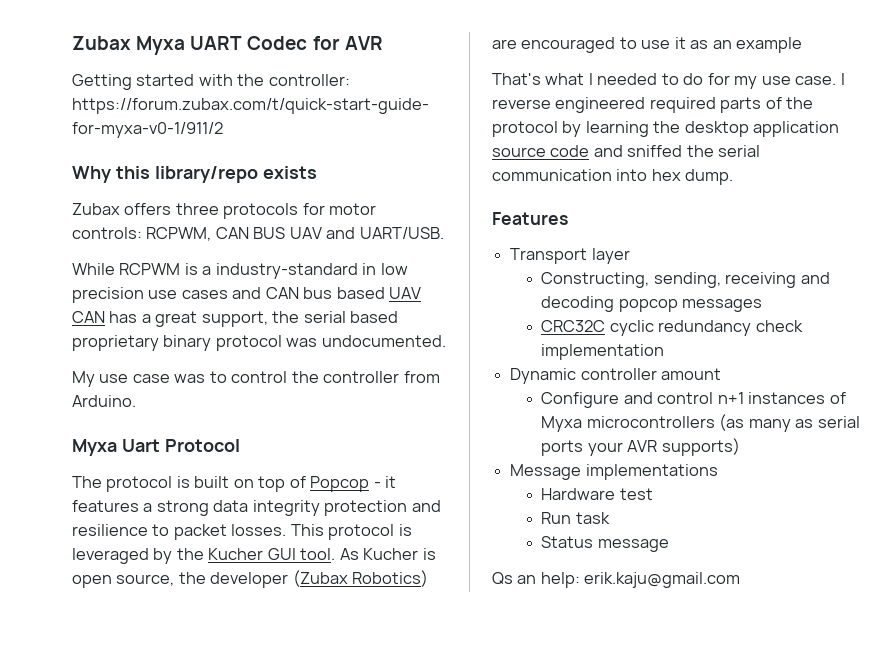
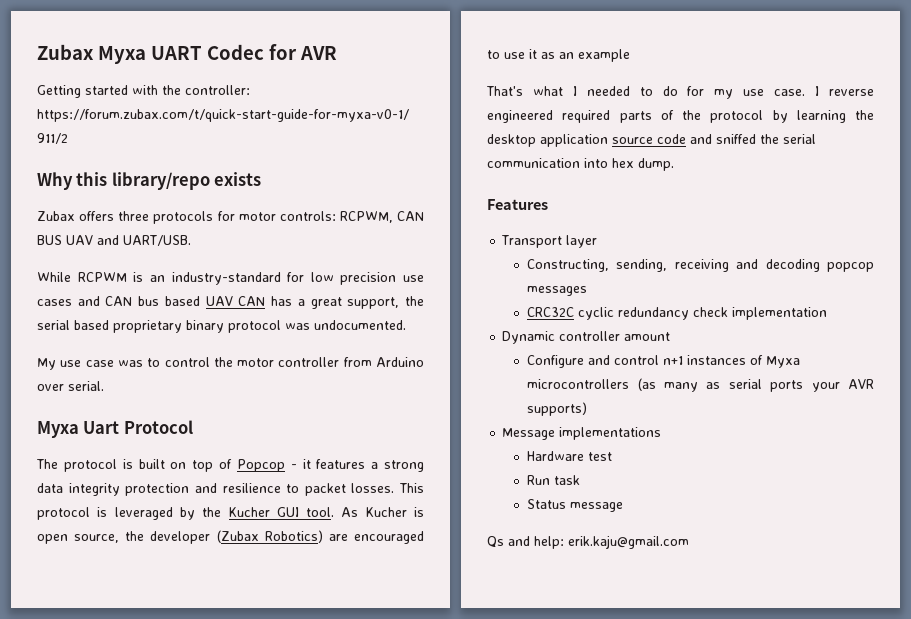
[202,263,377,279] a industry-standard in -> [149,272,305,285] an industry-standard for
(319, 377) none -> [237,358,275,367] motor
[72,395,136,407] Arduino. -> [376,357,425,367] [37,381,104,391] Arduino over serial.
[517,575,537,584] an -> [508,536,530,546] and

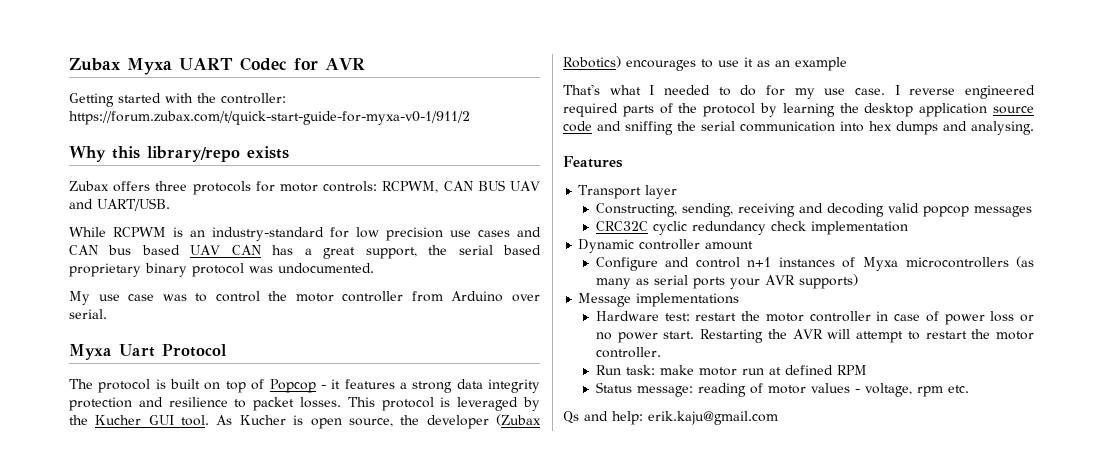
[328,531,424,544] are encouraged -> [626,60,696,71] encourages
[716,134,756,144] sniffed -> [625,121,673,135] sniffing
[638,158,674,171] dump. -> [896,121,1034,135] dumps and analysing.
(820, 265) none -> [887,203,919,213] valid
[588,452,613,461] [527,475,581,485] [527,499,624,512] test // Run task // Status message -> [664,311,1034,325] [595,329,1034,343] [595,347,661,358] [595,365,867,376] [595,382,969,397] test: restart the motor controller in case of power loss or no power start. Restarting the AVR will attempt to restart the motor controller. // Run task: make motor run at defined RPM // Status message: reading of motor values - voltage, rpm etc.

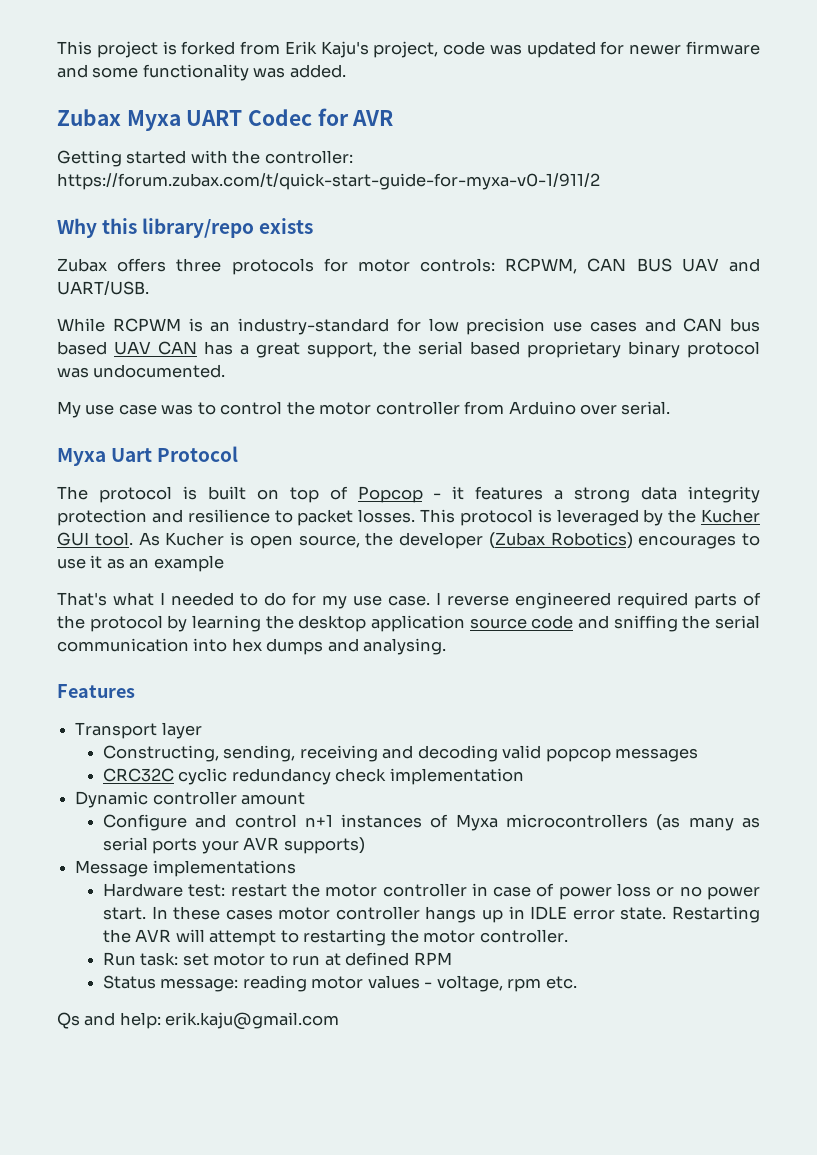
(69, 64) none -> [57,41,760,58] [57,64,346,81] This project is forked from Erik Kaju's project, code was updated for newer firmware and some functionality was added. //
(695, 335) none -> [151,906,667,923] In these cases motor controller hangs up in IDLE error state.
[925,331,967,339] restart -> [303,929,387,946] restarting
[659,365,737,376] make motor -> [182,953,288,966] set motor to
[749,383,763,394] of -> (307, 983) none

